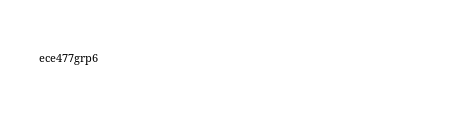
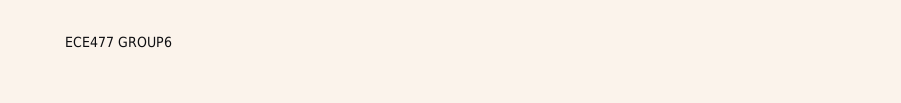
[39,54,98,65] ece477grp6 -> [65,36,172,48] ECE477 GROUP6

